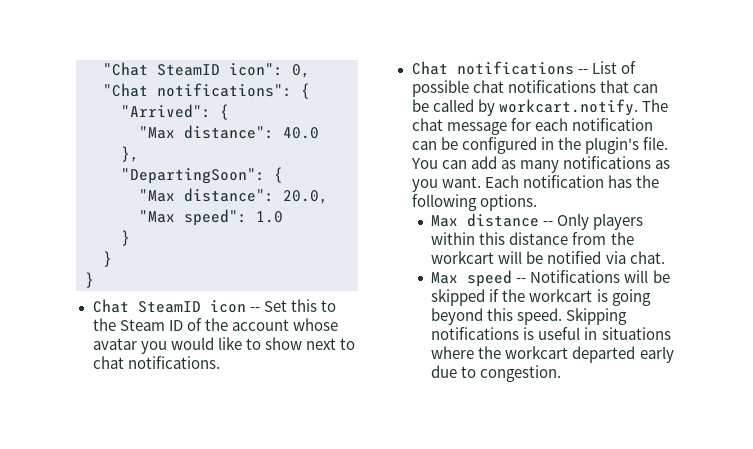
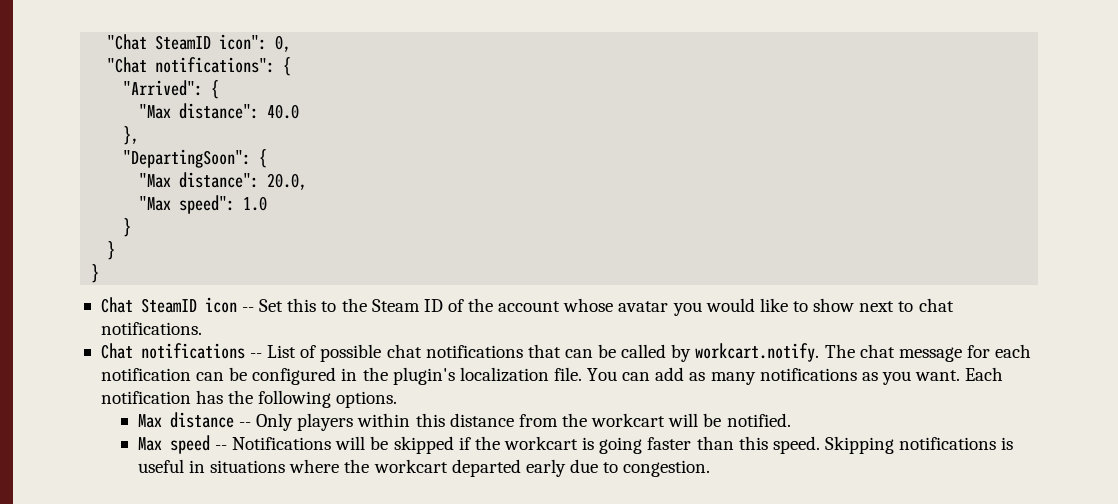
(639, 145) none -> [459,367,549,382] localization
[547,251,665,264] notified via chat. -> [726,413,791,427] notified.
[431,308,484,325] beyond -> [647,436,734,450] faster than

